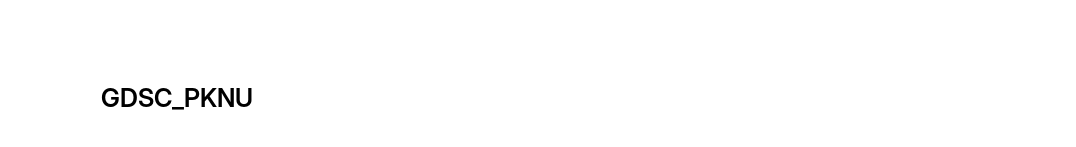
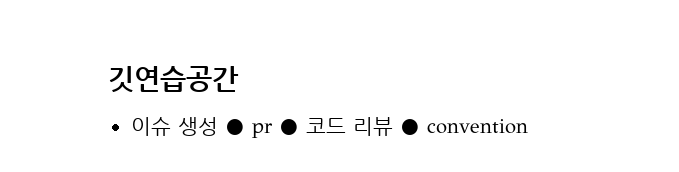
[101,88,253,110] GDSC_PKNU -> [108,66,239,93] [130,117,528,138] 깃연습공간 // 이슈 생성 ● pr ● 코드 리뷰 ● convention

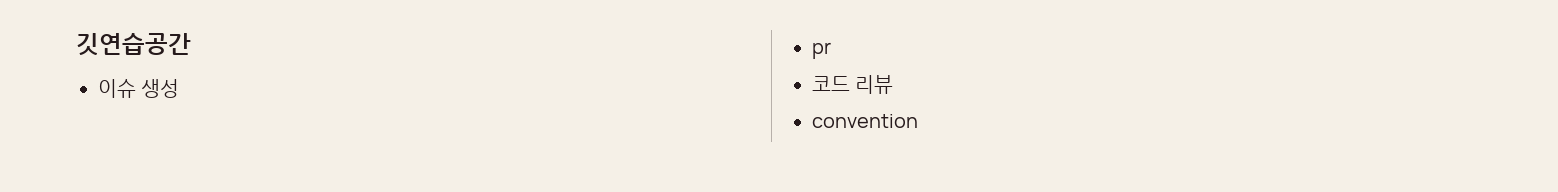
[224,119,245,135] ● -> (180, 88) //
[278,119,299,135] ● -> (831, 50) //
[399,119,420,135] ● -> (894, 84) //

